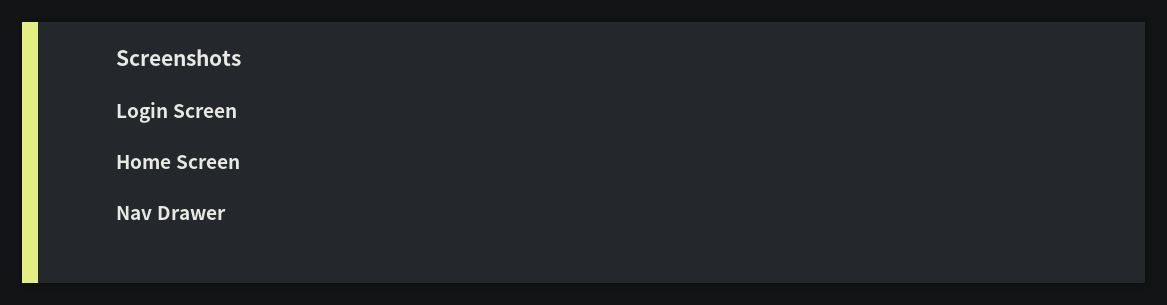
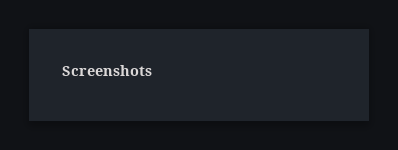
[116,102,238,123] [116,155,241,169] [116,206,227,220] // Login Screen // Home Screen // Nav Drawer -> (152, 70) none

